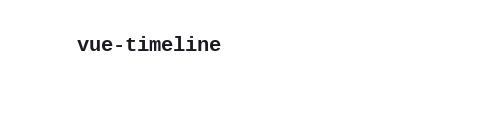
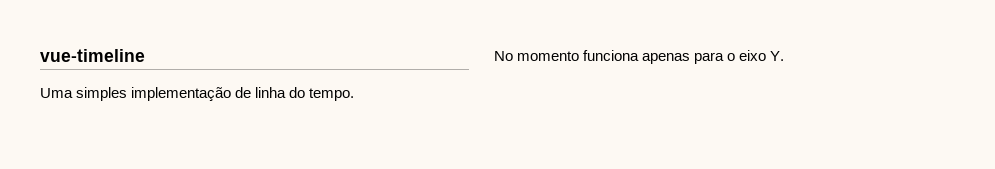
(221, 43) none -> [40,87,355,101] [494,50,785,64] // Uma simples implementação de linha do tempo. // No momento funciona apenas para o eixo Y.

